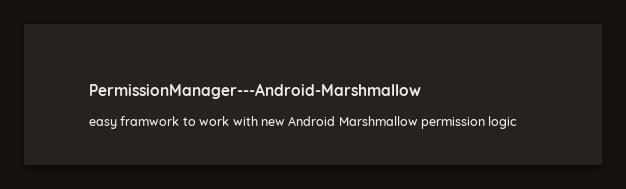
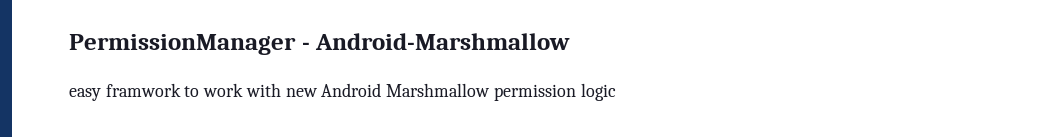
[89,83,421,99] PermissionManager---Android-Marshmallow -> [69,33,571,55] PermissionManager - Android-Marshmallow

